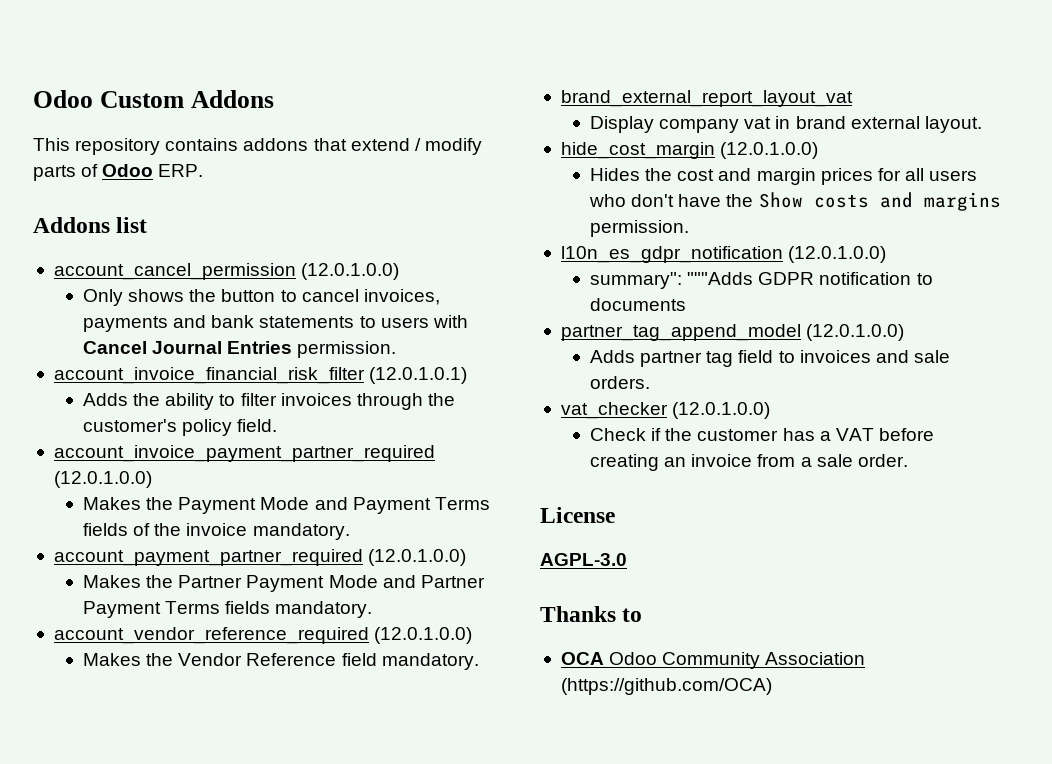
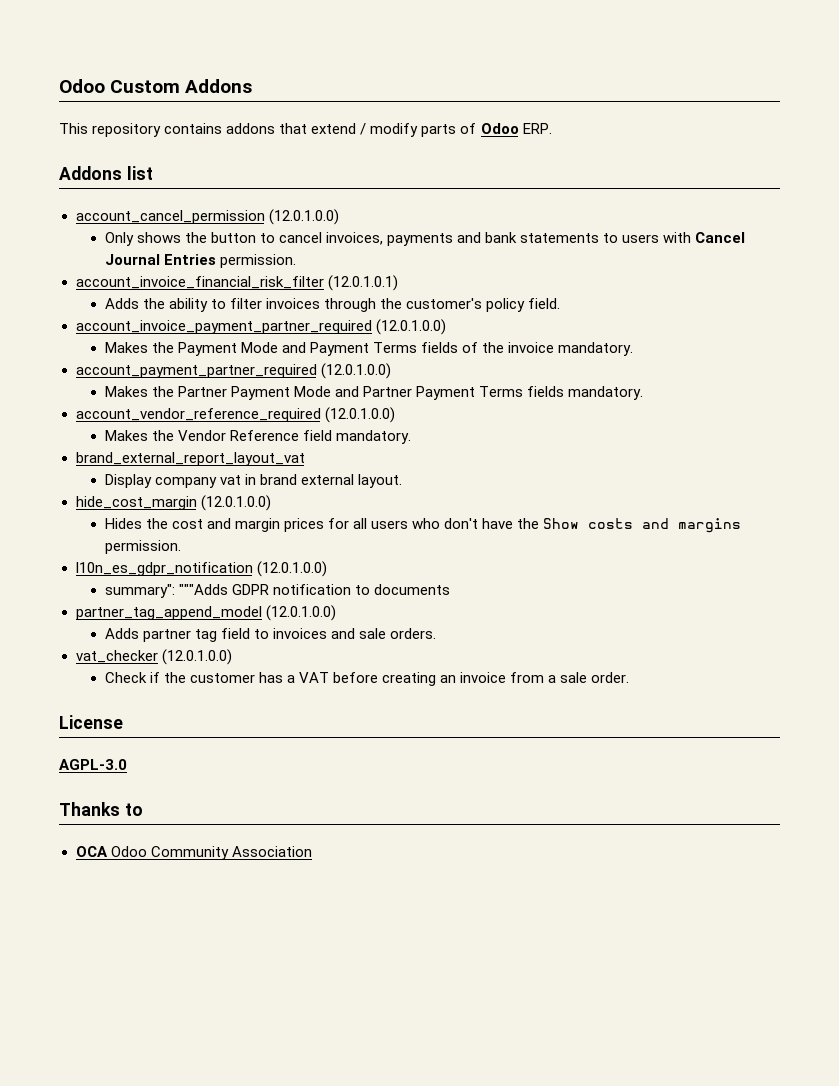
[560,678,772,695] (https://github.com/OCA) -> (312, 851) none

